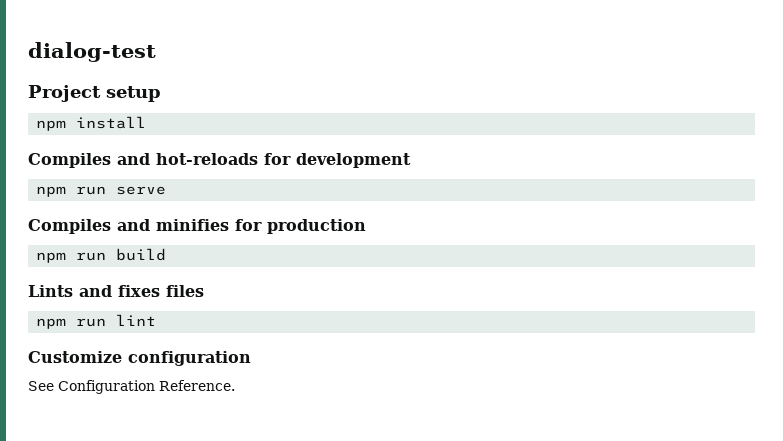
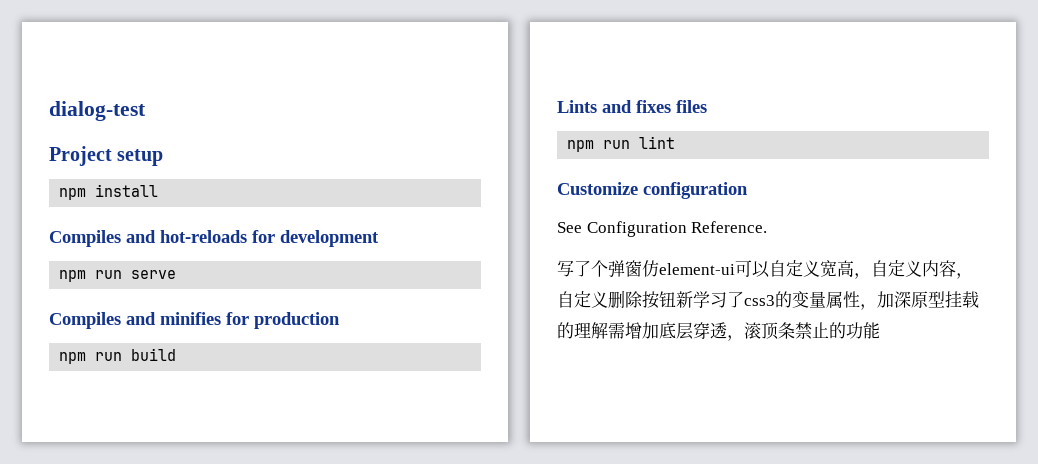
(235, 385) none -> [557,260,973,279] [557,290,979,310] [557,322,880,341] // 写了个弹窗仿element-ui可以自定义宽高，自定义内容，自定义删除按钮新学习了css3的变量属性，加深原型挂载的理解需增加底层穿透，滚顶条禁止的功能

